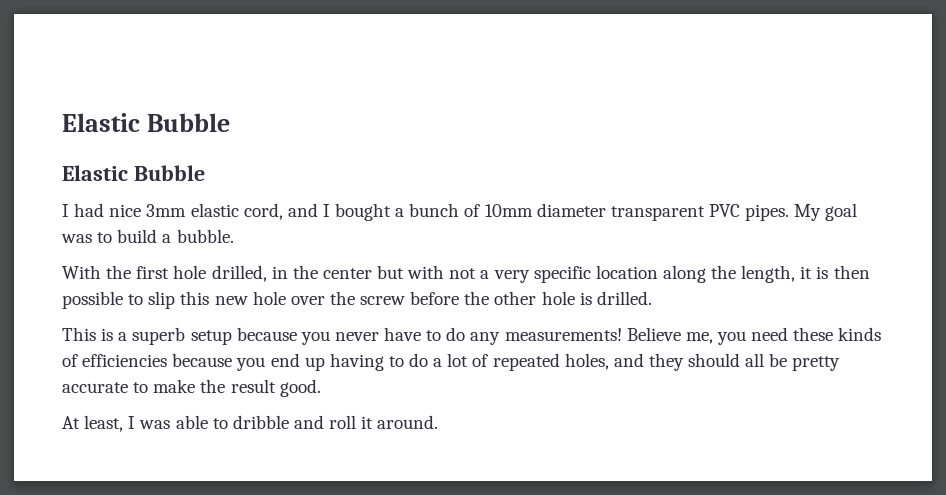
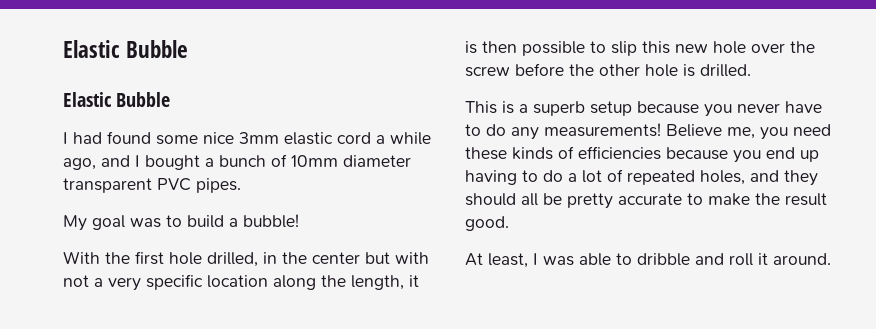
(105, 210) none -> [107,131,198,145] found some
[243,203,283,220] cord, -> [337,132,431,145] [63,158,96,170] cord a while ago,
(790, 212) none -> (241, 185) //
[176,229,234,243] bubble. -> [243,214,299,228] bubble!

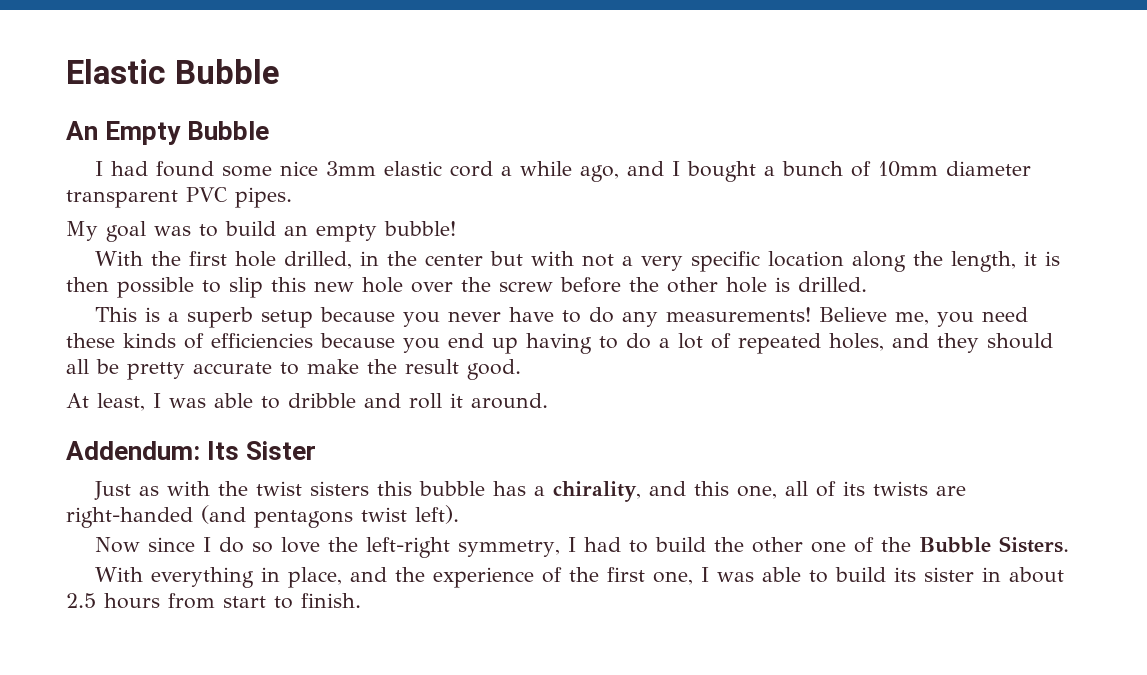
[63,40,189,58] [63,92,112,107] Elastic Bubble // Elastic -> [66,59,279,84] [66,121,182,145] Elastic Bubble // An Empty
[229,218,238,227] a -> [284,224,377,242] an empty
(831, 259) none -> [66,441,317,460] [94,481,967,502] [66,505,459,528] [95,536,1070,558] [95,567,1065,588] [66,593,361,609] // Addendum: Its Sister // Just as with the twist sisters this bubble has a chirality, and this one, all of its twists are right-handed (and pentagons twist left). // Now since I do so love the left-right symmetry, I had to build the other one of the Bubble Sisters. // With everything in place, and the experience of the first one, I was able to build its sister in about 2.5 hours from start to finish.

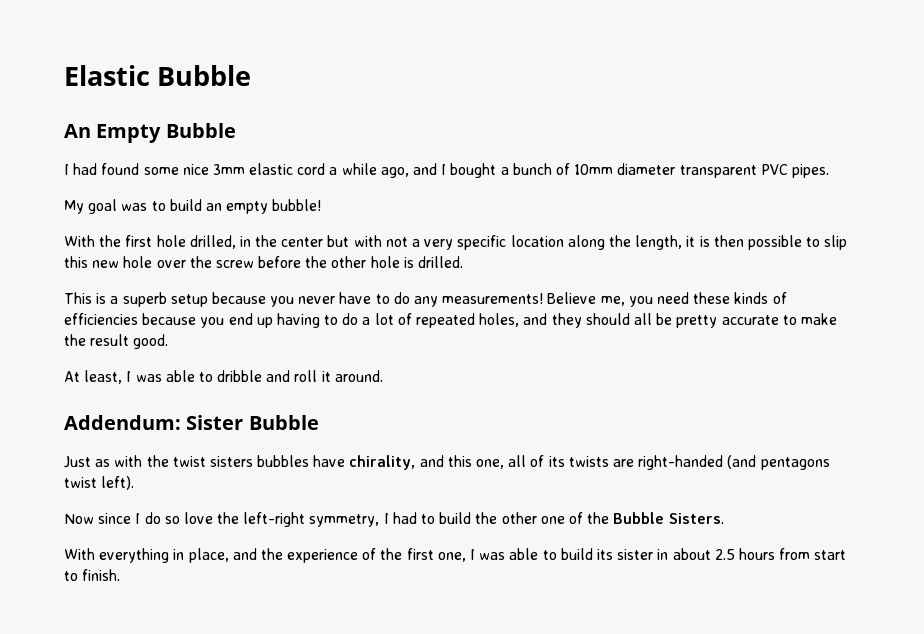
[207,441,240,460] Its -> (181, 422) none
(317, 450) none -> [248,415,319,430] Bubble
[377,481,546,496] this bubble has a -> [257,455,346,467] bubbles have

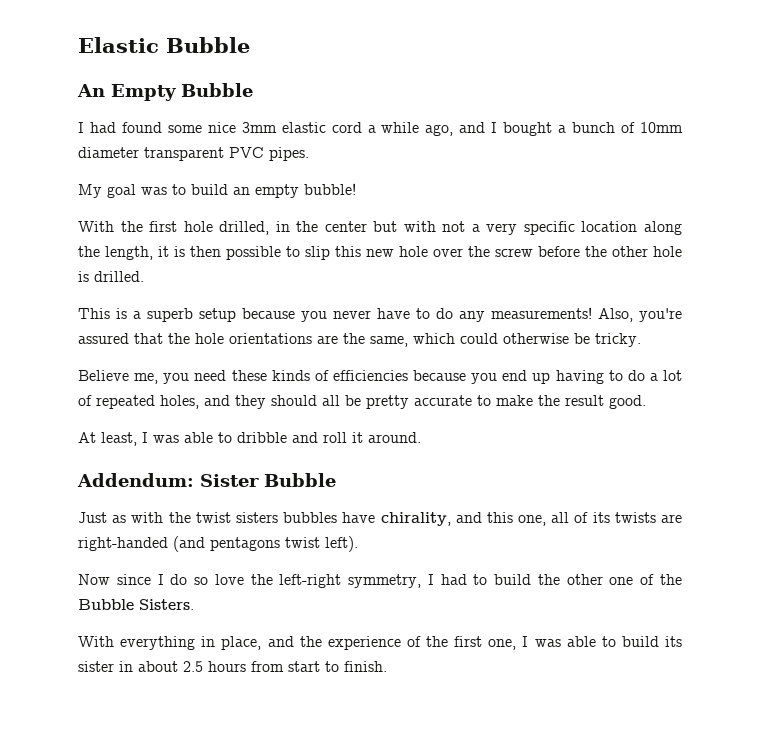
(544, 298) none -> [598,308,682,322] [78,333,641,347] Also, you're assured that the hole orientations are the same, which could otherwise be tricky. //

